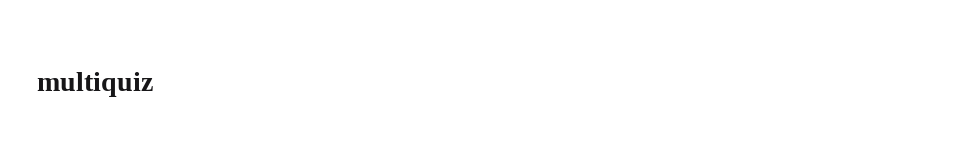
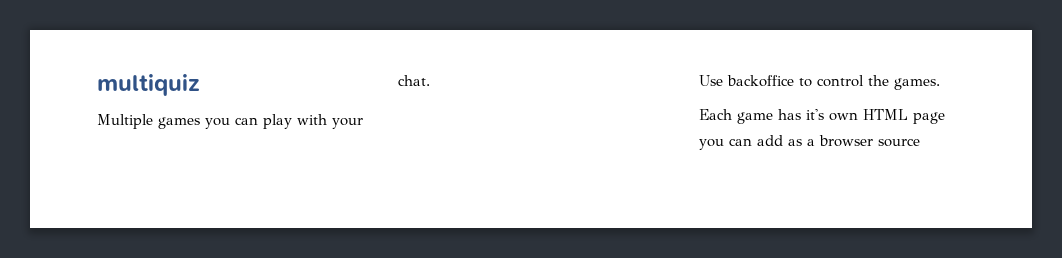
(153, 84) none -> [97,114,363,129] [398,75,430,86] [699,75,940,90] [699,109,945,124] [699,135,920,150] // Multiple games you can play with your chat. // Use backoffice to control the games. // Each game has it's own HTML page you can add as a browser source

